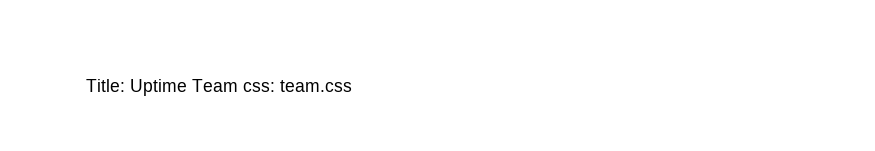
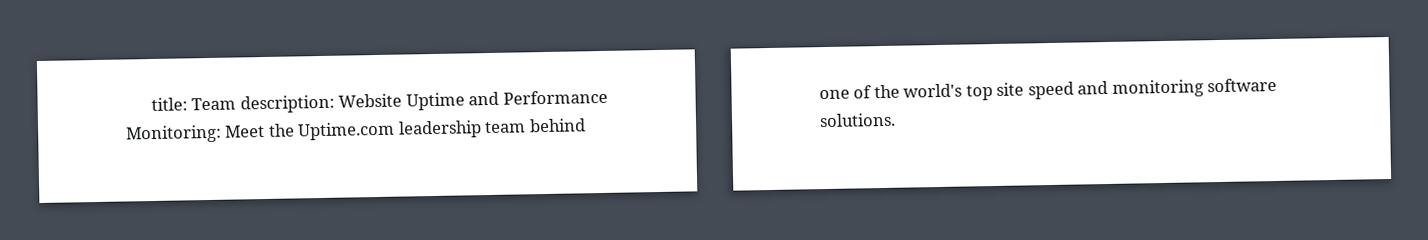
[86,79,352,96] Title: Uptime Team css: team.css -> [150,89,608,114] [126,118,586,144] [819,77,1278,101] [819,112,896,128] title: Team description: Website Uptime and Performance Monitoring: Meet the Uptime.com leadership team behind one of the world's top site speed and monitoring software solutions.

